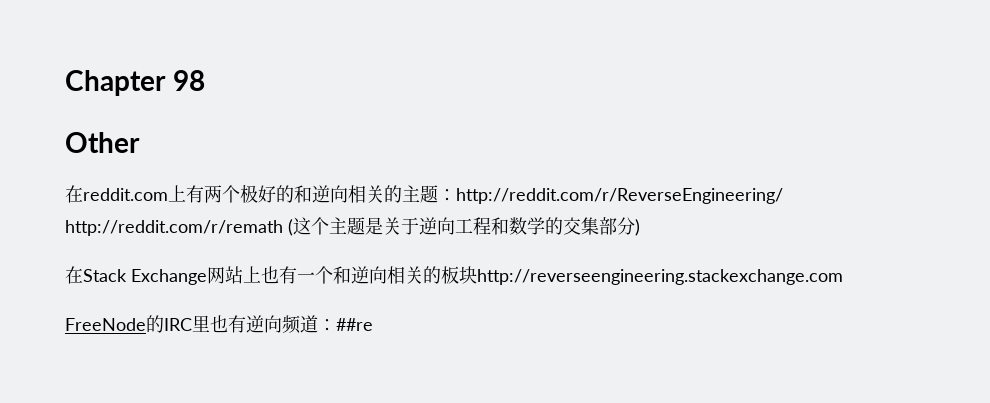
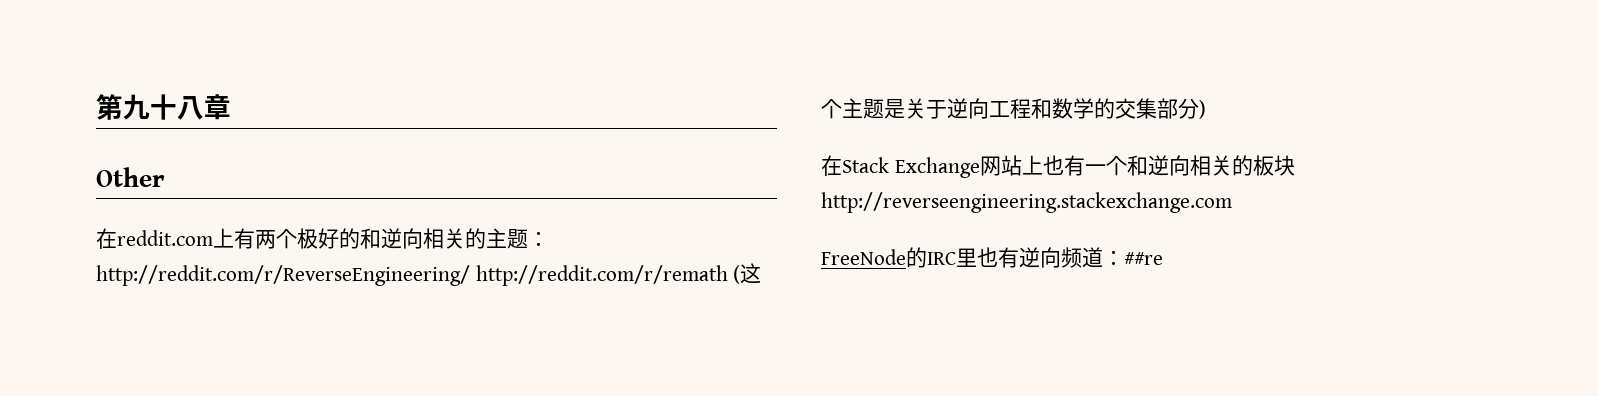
[65,70,205,96] Chapter 98 -> [96,94,231,120] 第九十八章

